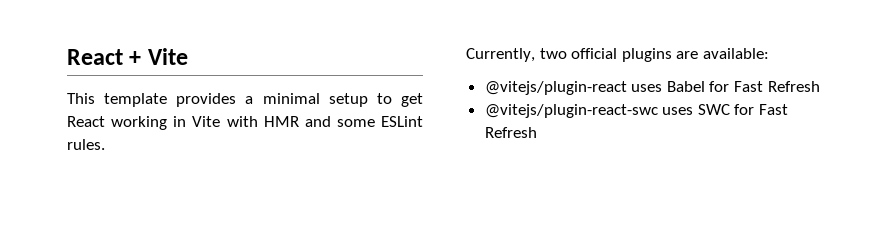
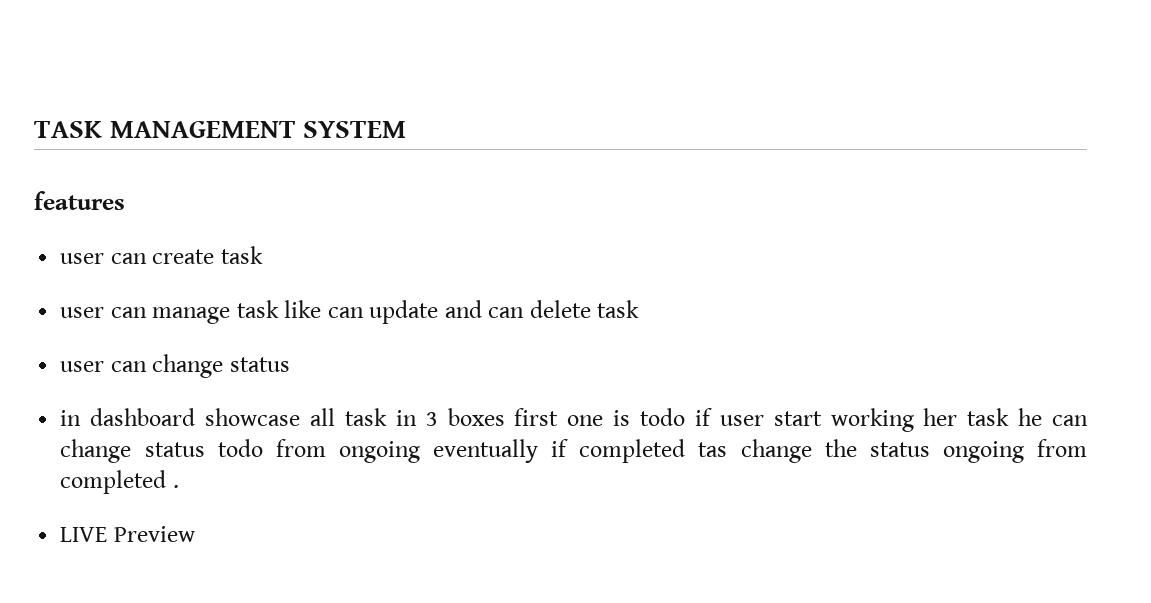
[67,48,188,65] [67,93,424,107] [67,116,423,130] [67,139,105,150] [466,48,769,62] [484,81,820,95] [484,104,789,118] [484,127,537,138] React + Vite // This template provides a minimal setup to get React working in Vite with HMR and some ESLint rules. // Currently, two official plugins are available: // @vitejs/plugin-react uses Babel for Fast Refresh // @vitejs/plugin-react-swc uses SWC for Fast Refresh -> [34,121,407,138] [34,191,125,210] [60,246,263,264] [60,300,640,324] [60,354,290,378] [60,408,1089,432] [60,439,1087,463] [60,470,179,494] [60,526,195,542] TASK MANAGEMENT SYSTEM // features // user can create task // user can manage task like can update and can delete task // user can change status // in dashboard showcase all task in 3 boxes first one is todo if user start working her task he can change status todo from ongoing eventually if completed tas change the status ongoing from completed . // LIVE Preview

